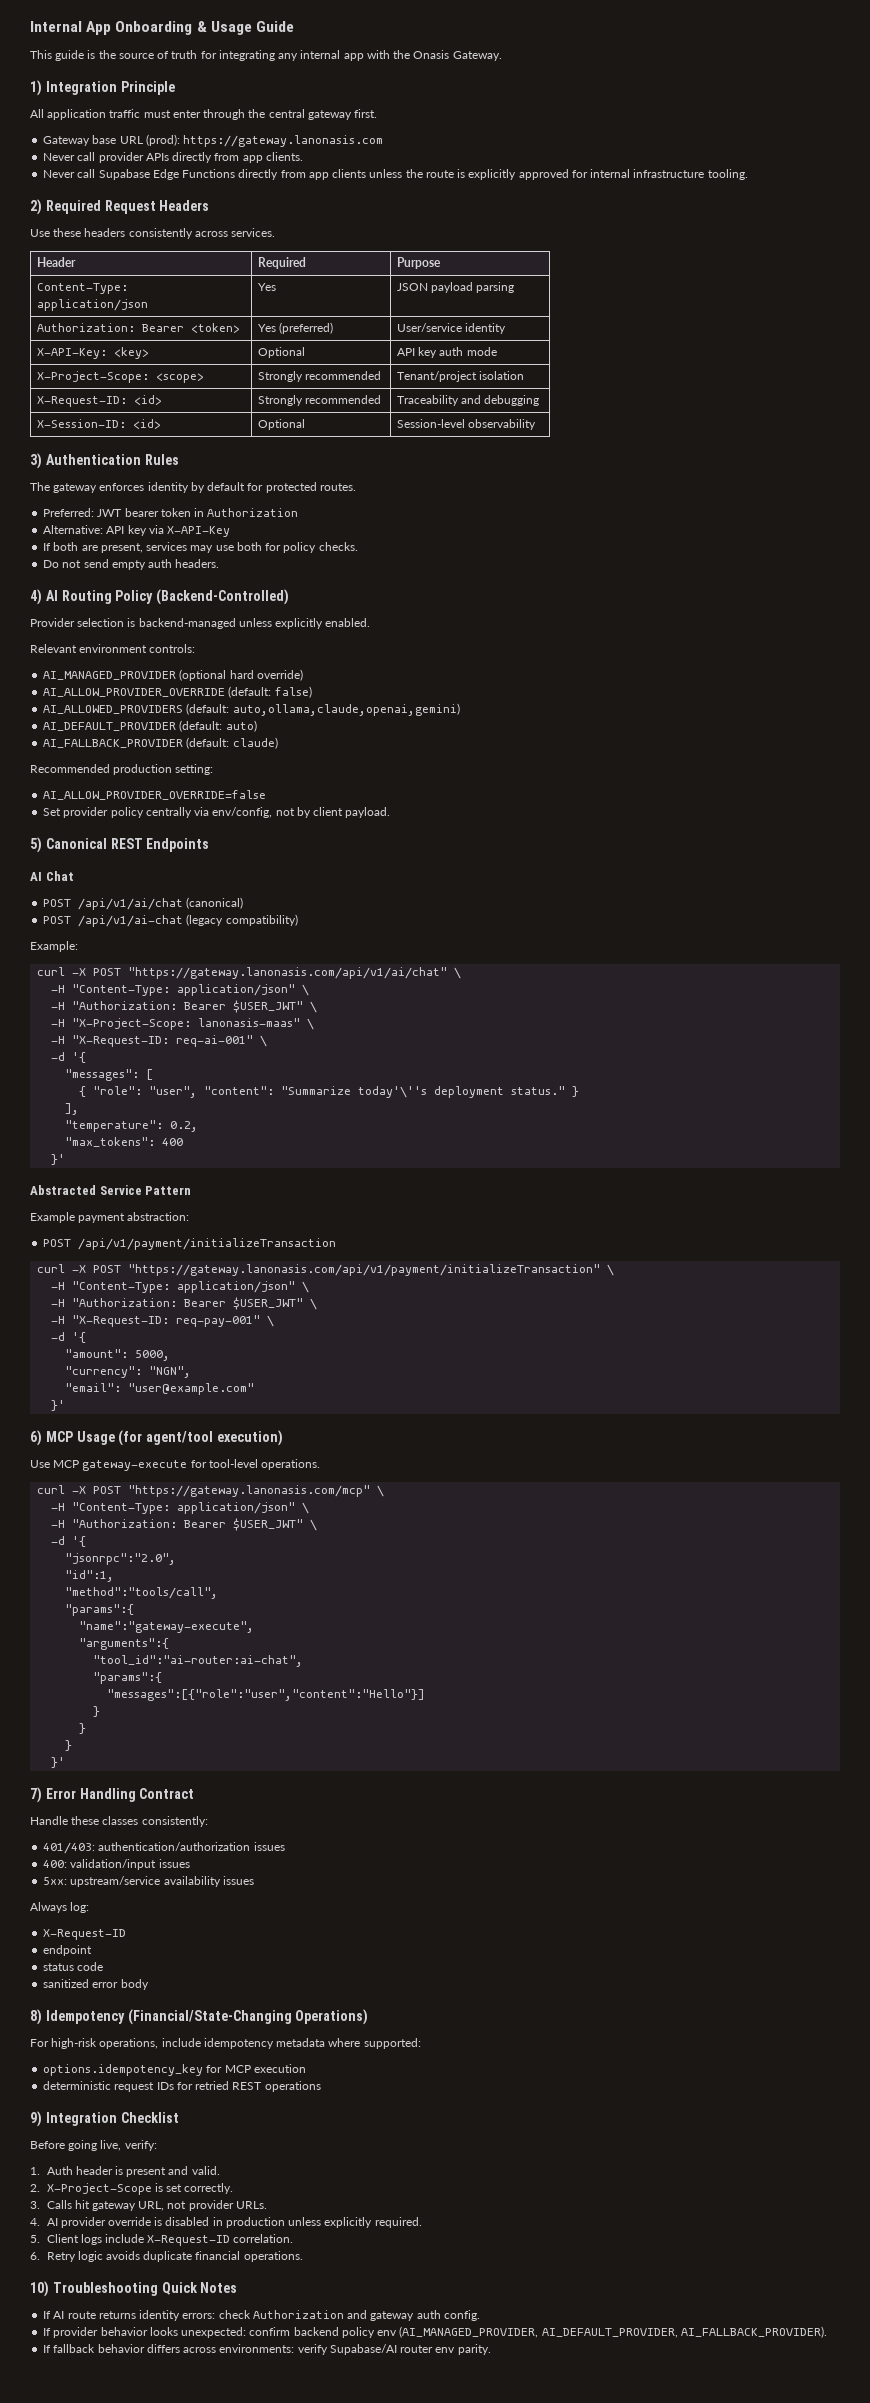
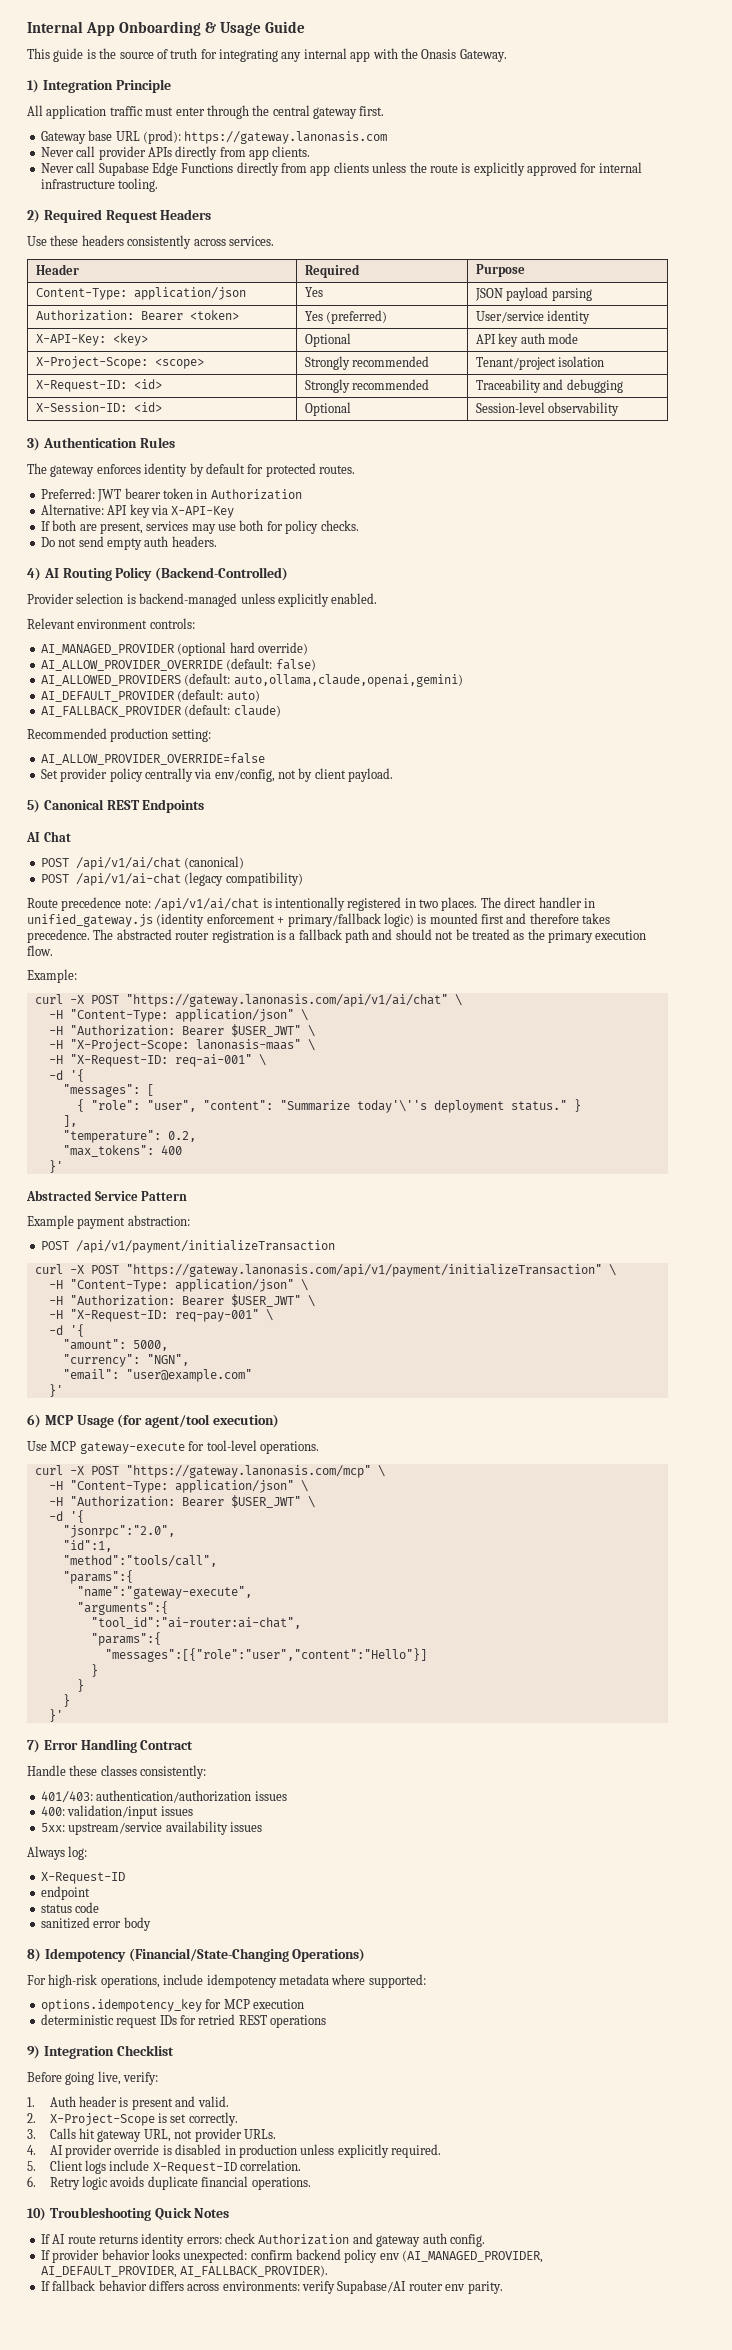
(298, 920) none -> [27,897,595,911] [27,913,611,927] [27,929,647,943] [27,945,53,956] // Route precedence note: /api/v1/ai/chat is intentionally registered in two places. The direct handler in unified_gateway.js (identity enforcement + primary/fallback logic) is mounted first and therefore takes precedence. The abstracted router registration is a fallback path and should not be treated as the primary execution flow.

